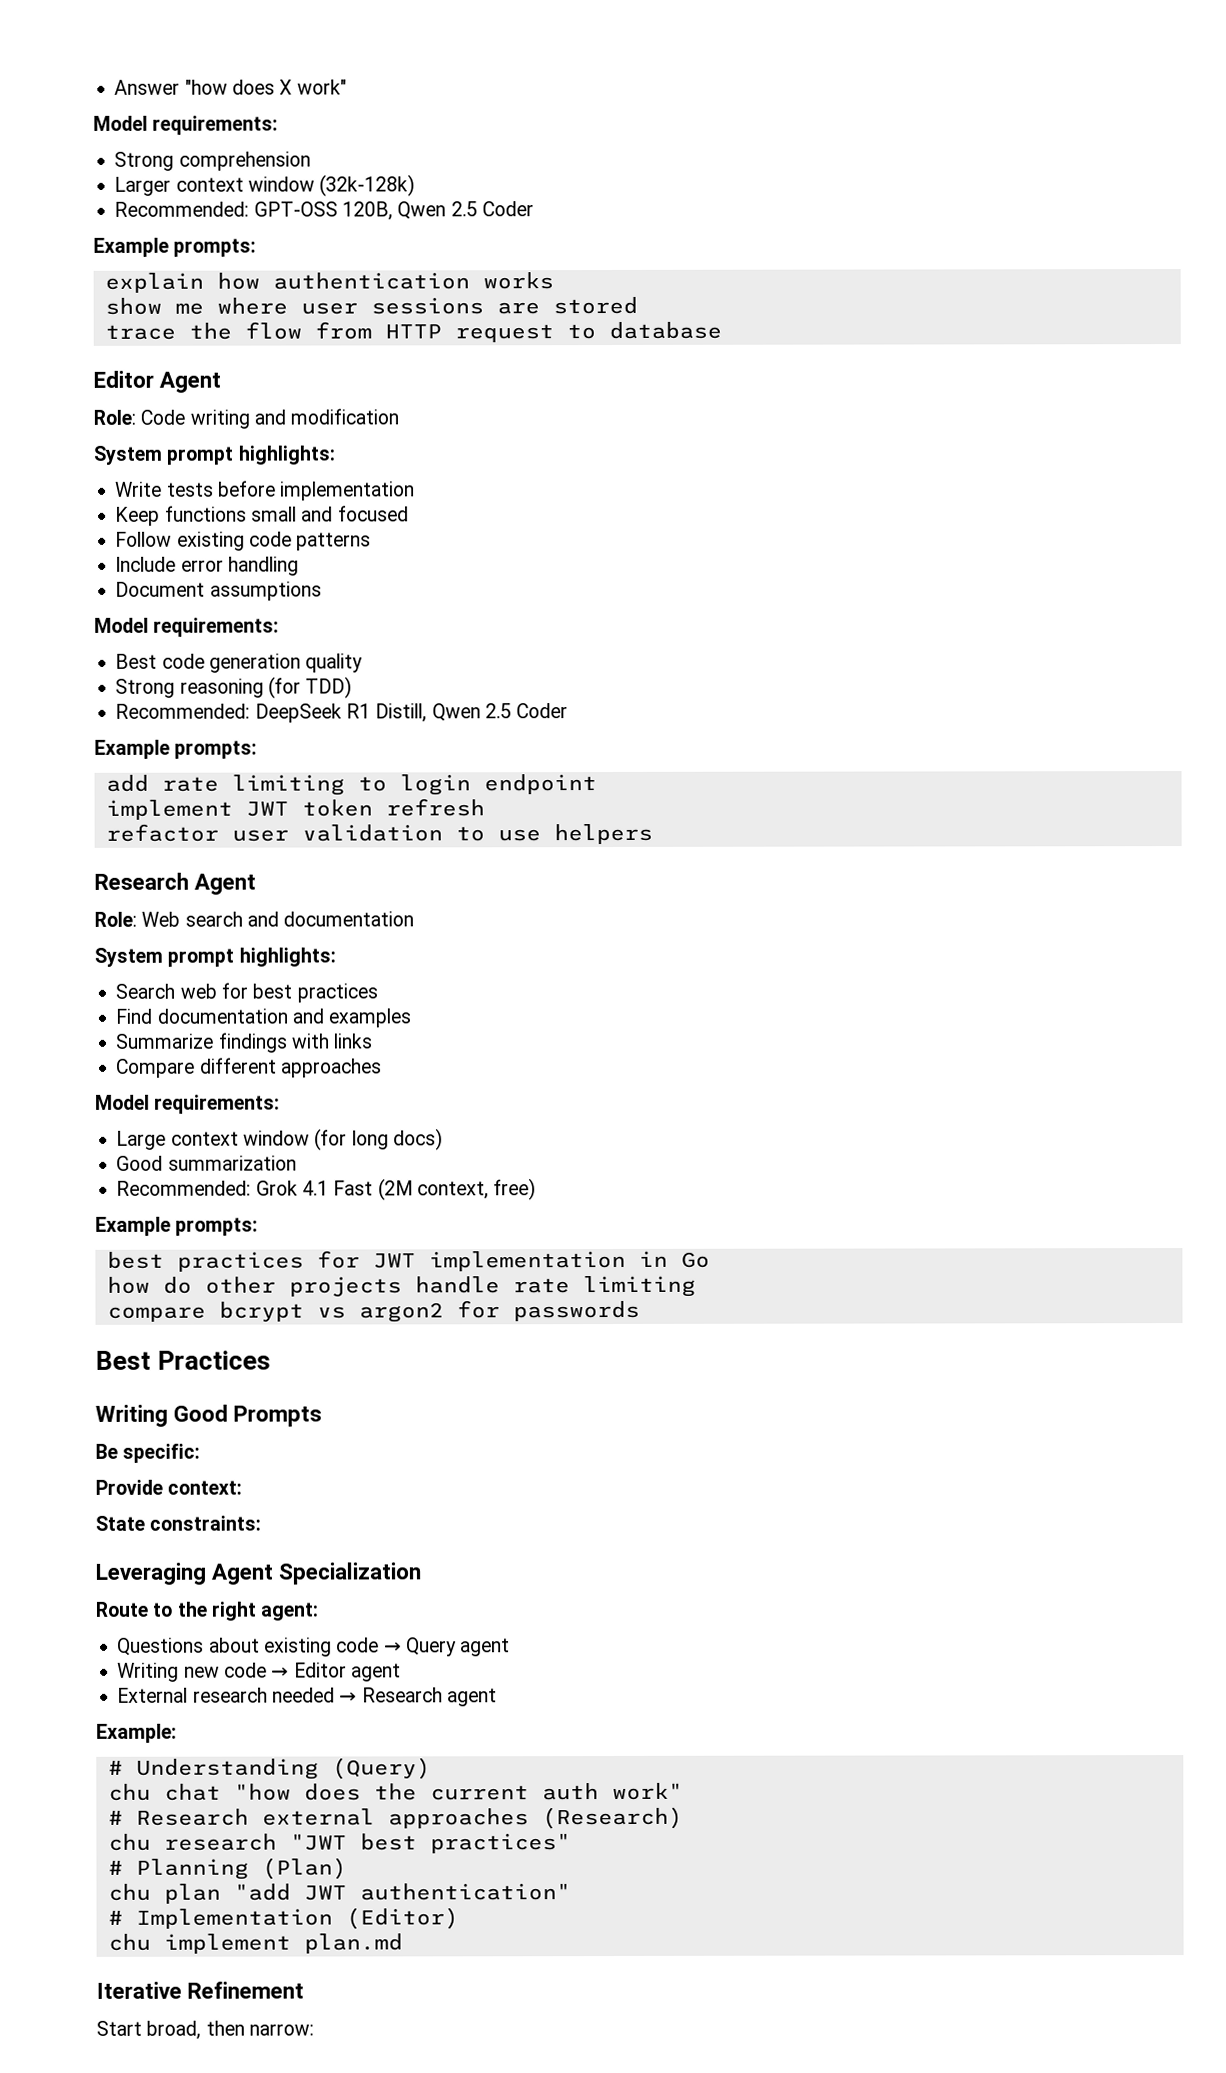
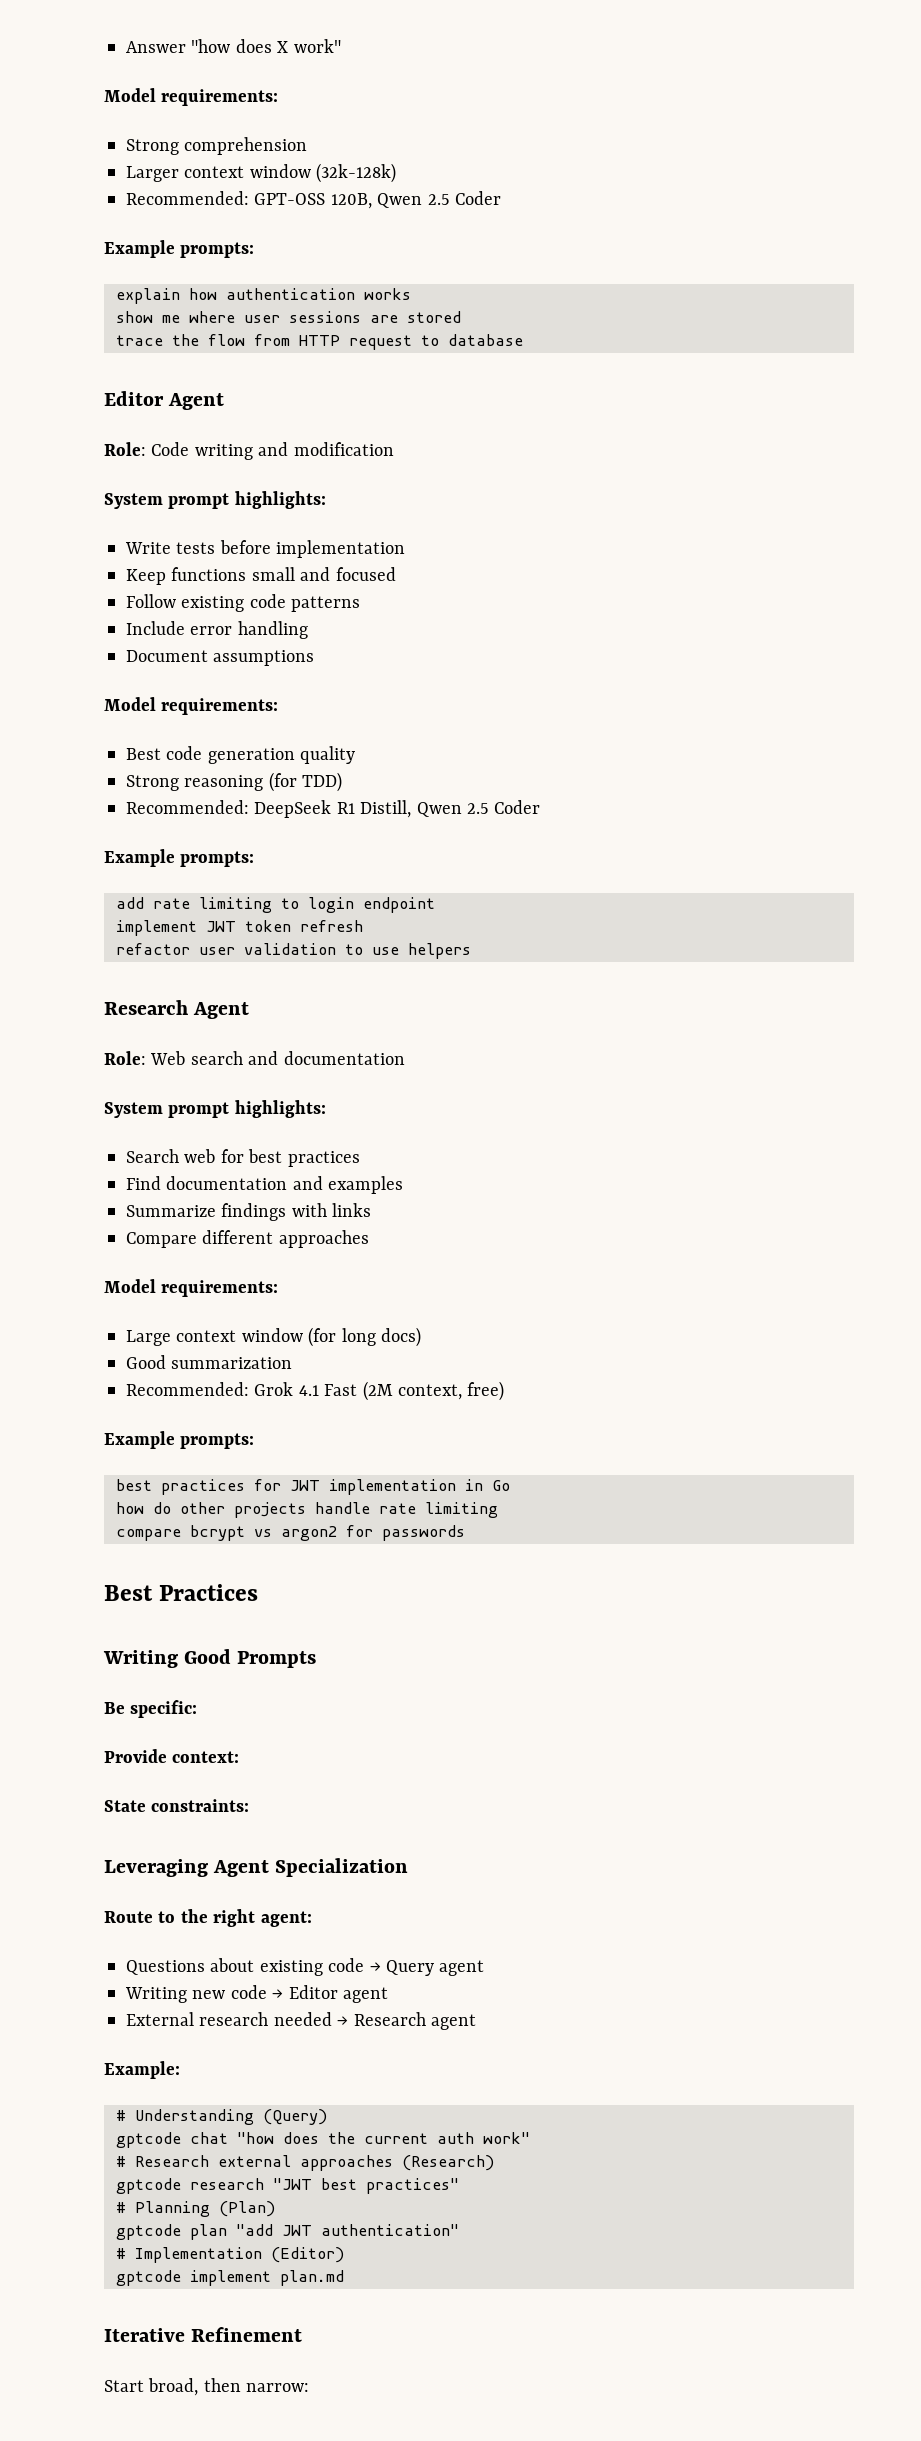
[107,1783,151,1801] chu -> [116,2132,181,2148] gptcode
[107,1833,151,1851] chu -> [116,2178,181,2194] gptcode
[107,1883,151,1901] chu -> [116,2224,181,2240] gptcode
[107,1933,151,1951] chu -> [116,2270,181,2286] gptcode

